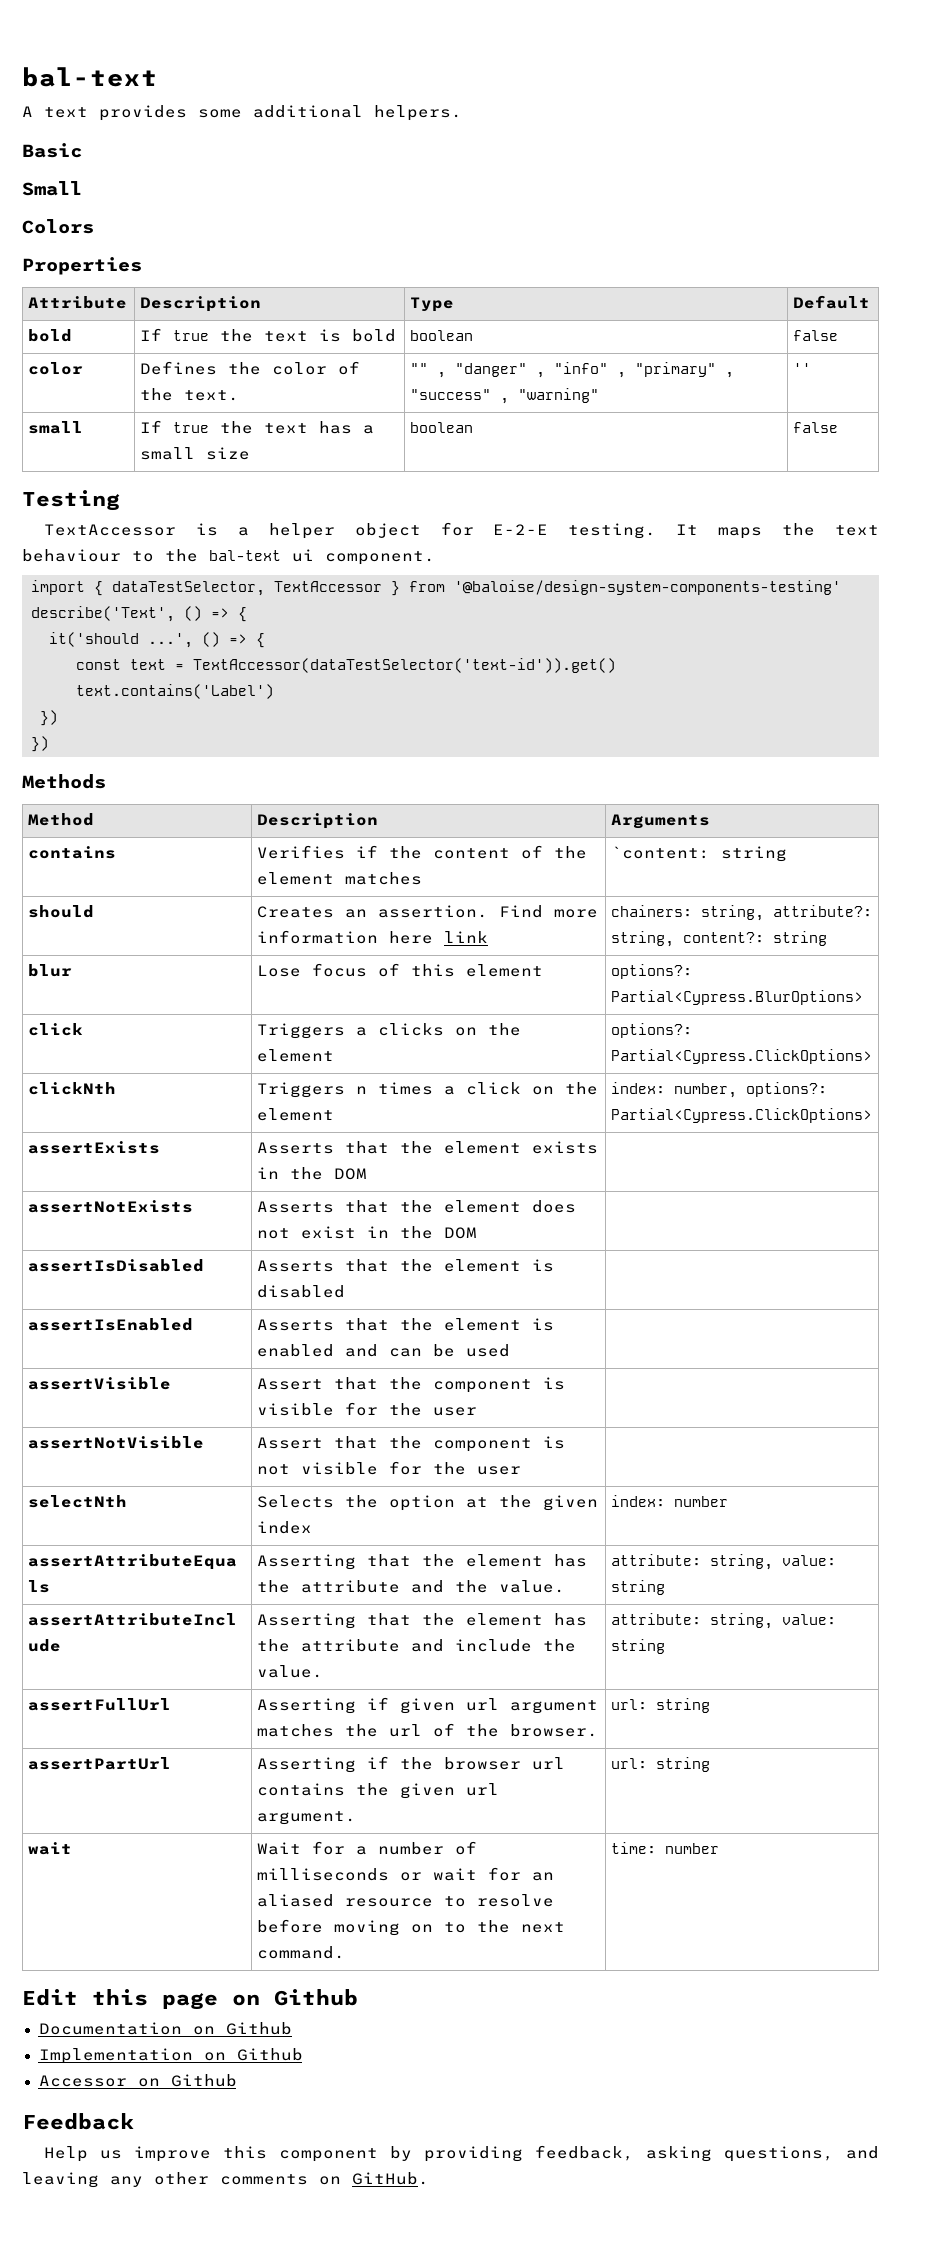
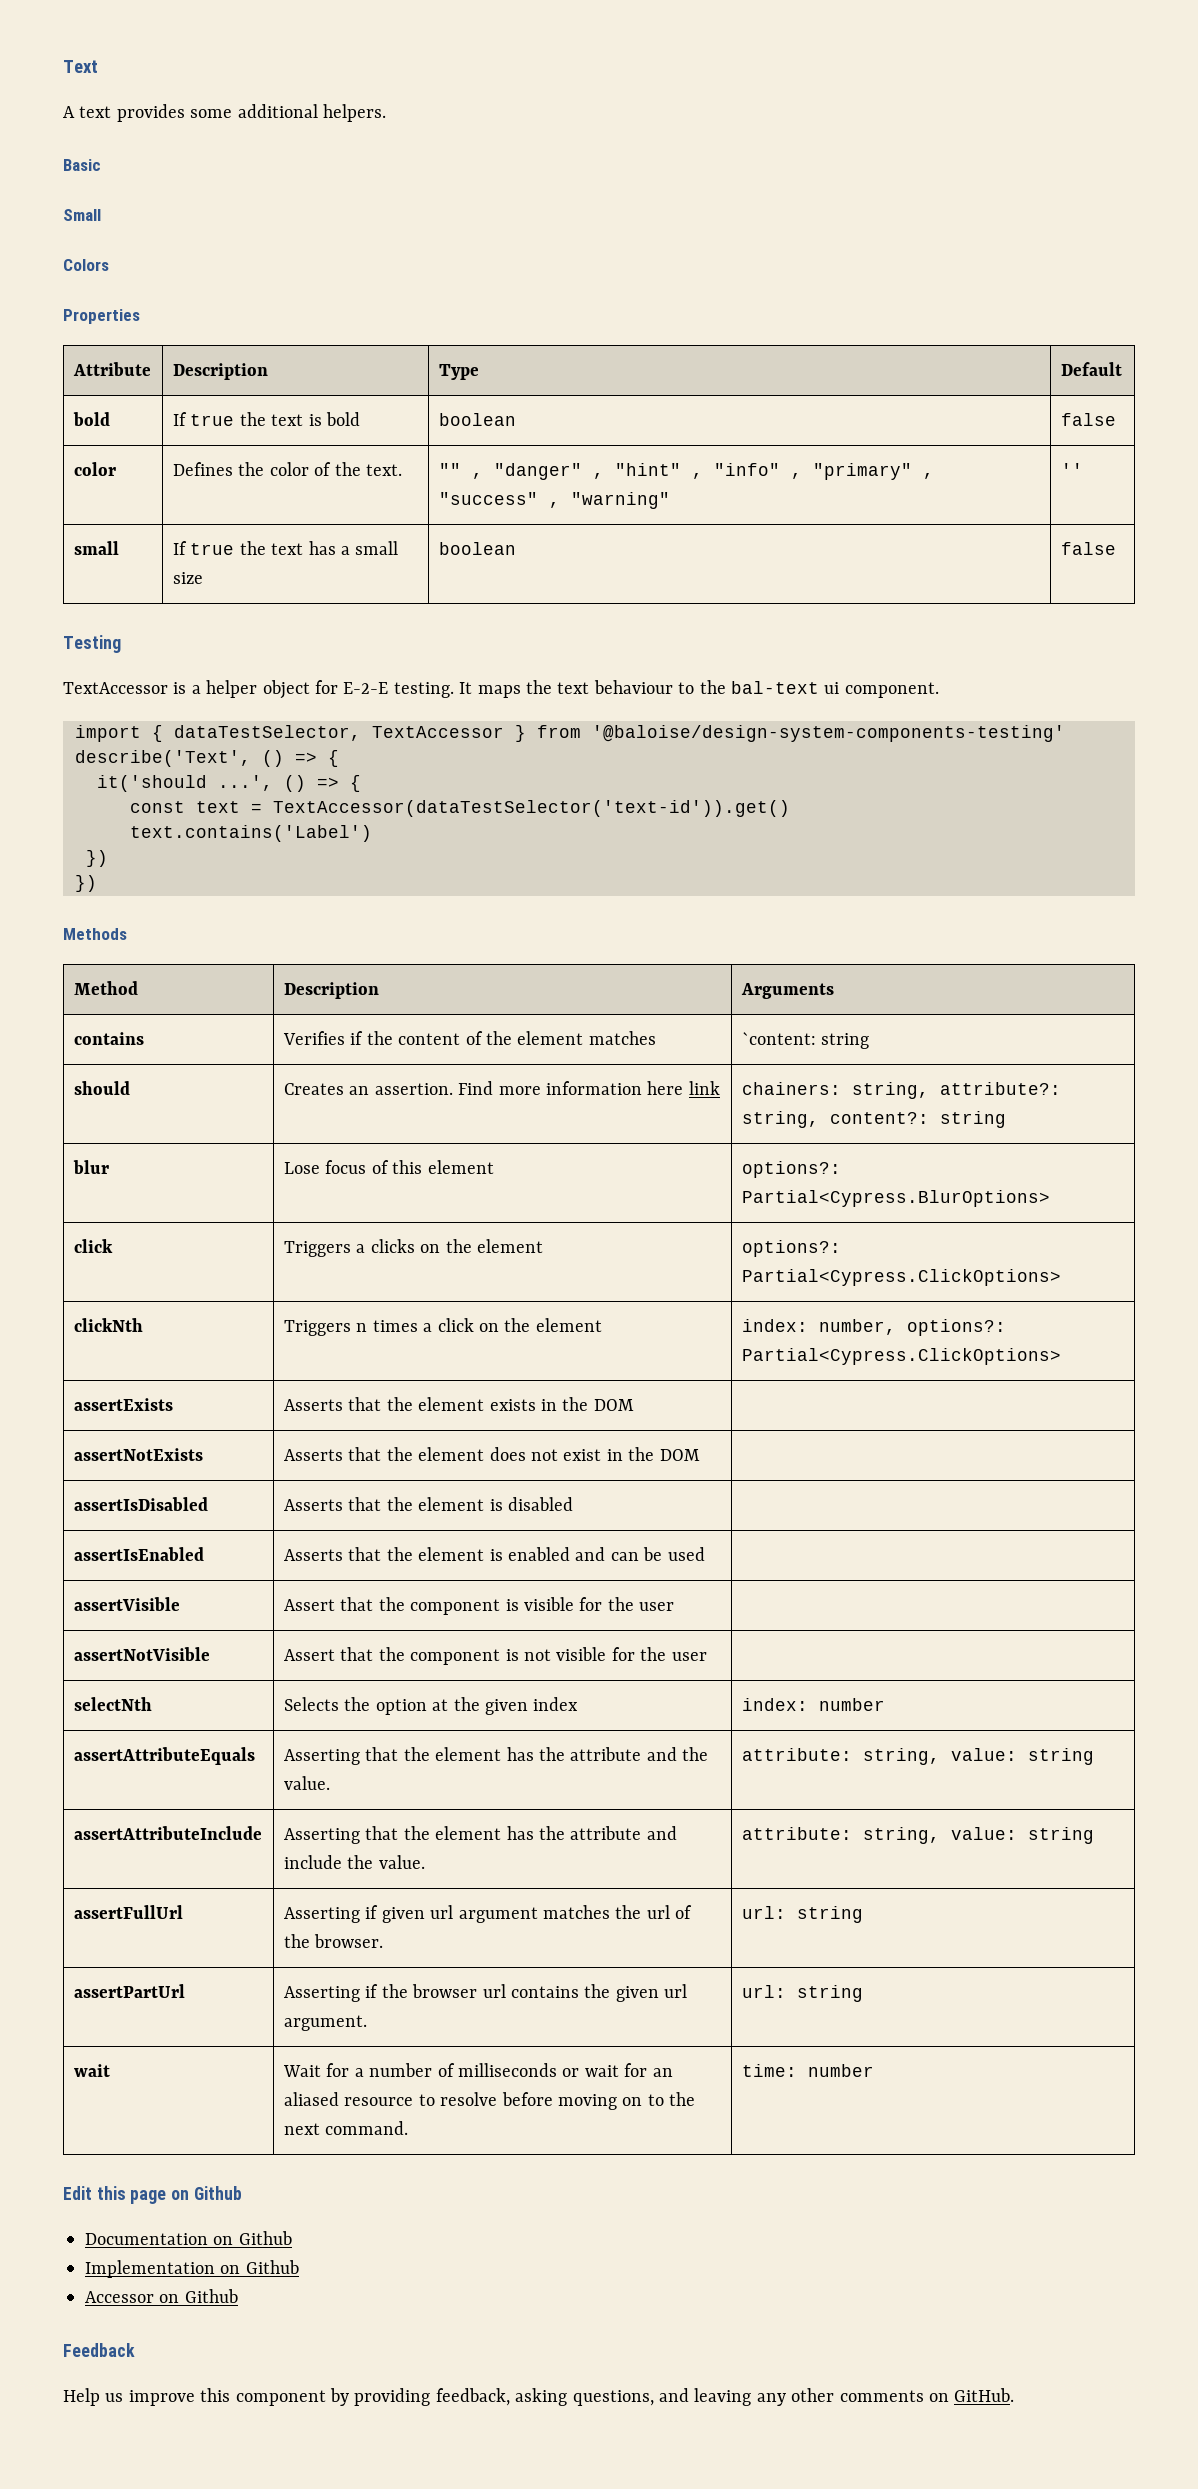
[22,67,158,87] bal-text -> [63,60,98,73] Text
(546, 375) none -> [614,463,703,479] "hint" ,

